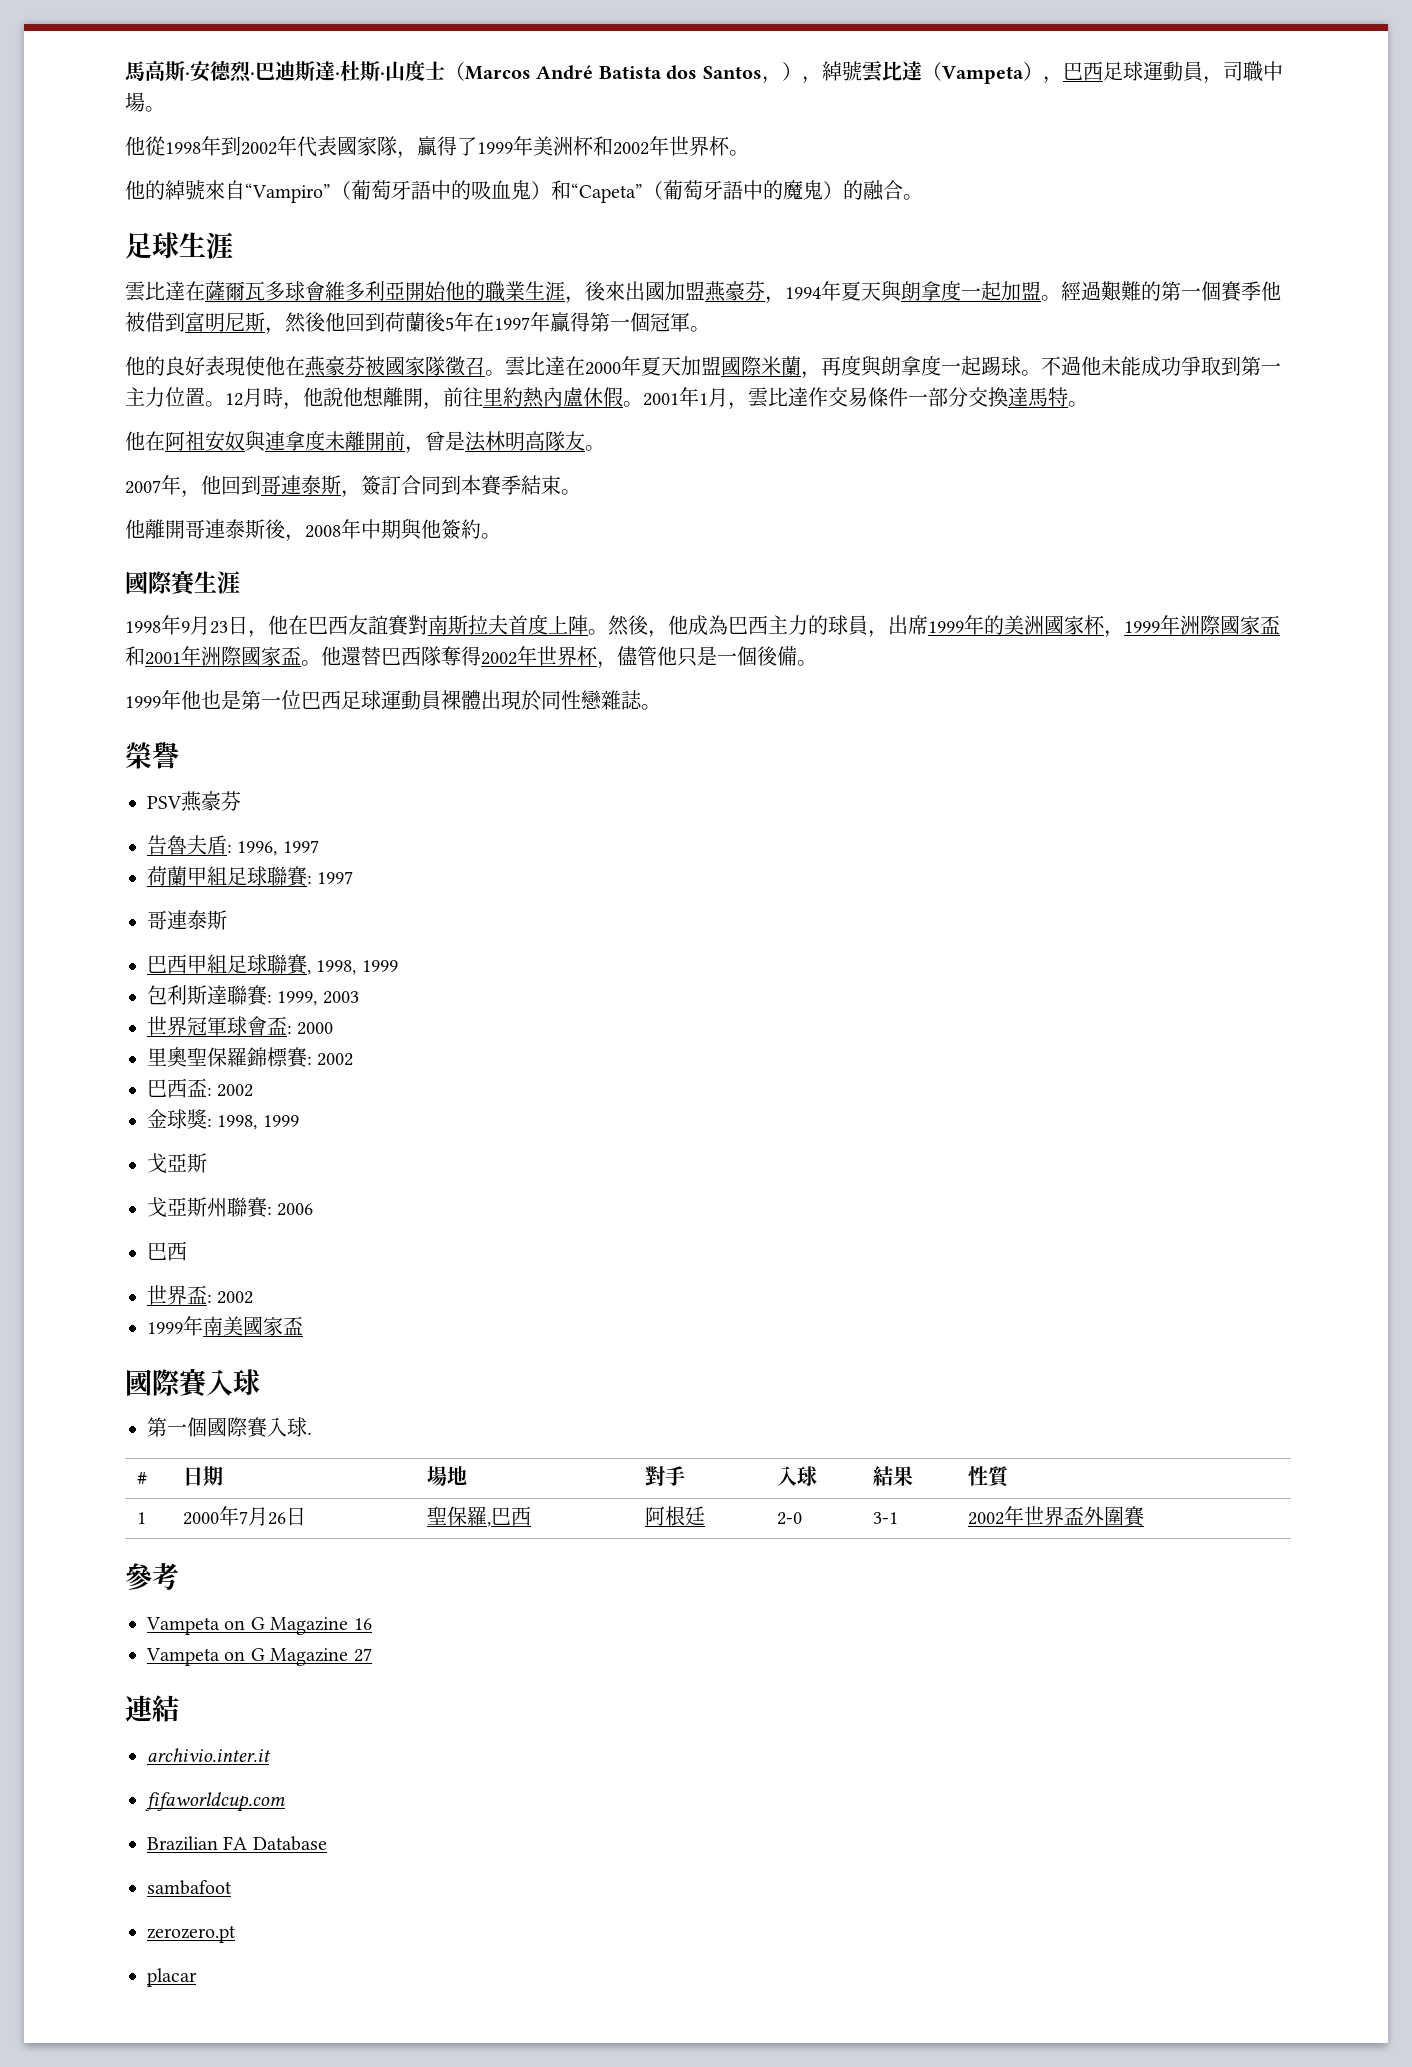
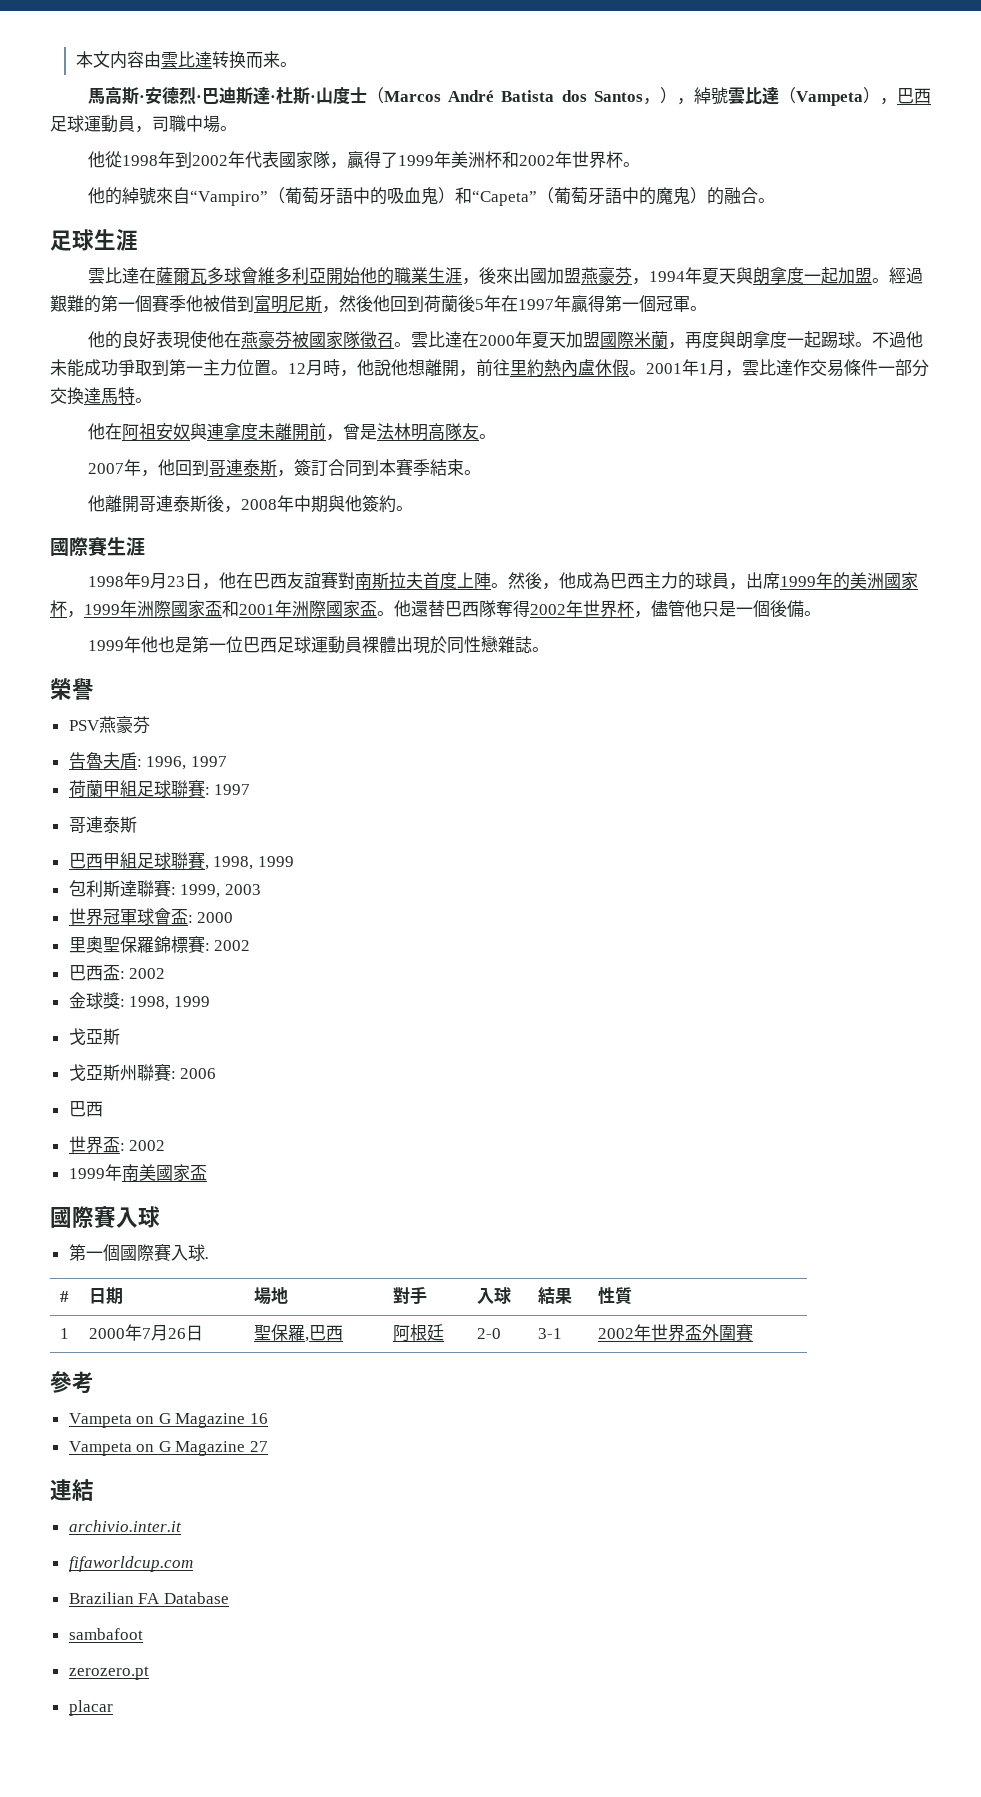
(125, 71) none -> [75,51,297,69] 本文内容由雲比達转换而来。 //

